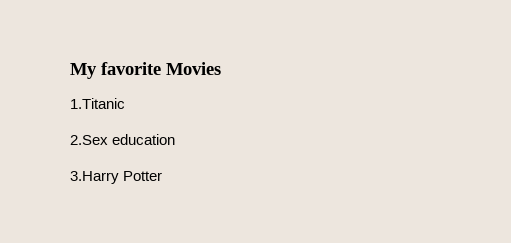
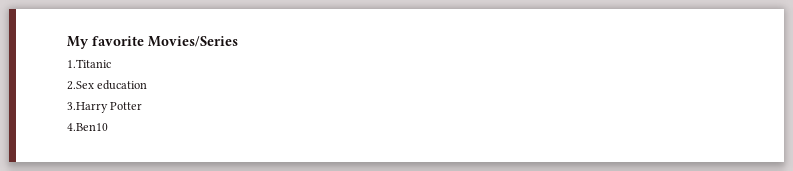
[166,62,221,75] Movies -> [148,36,238,47] Movies/Series
(163, 176) none -> [67,123,108,131] // 4.Ben10

